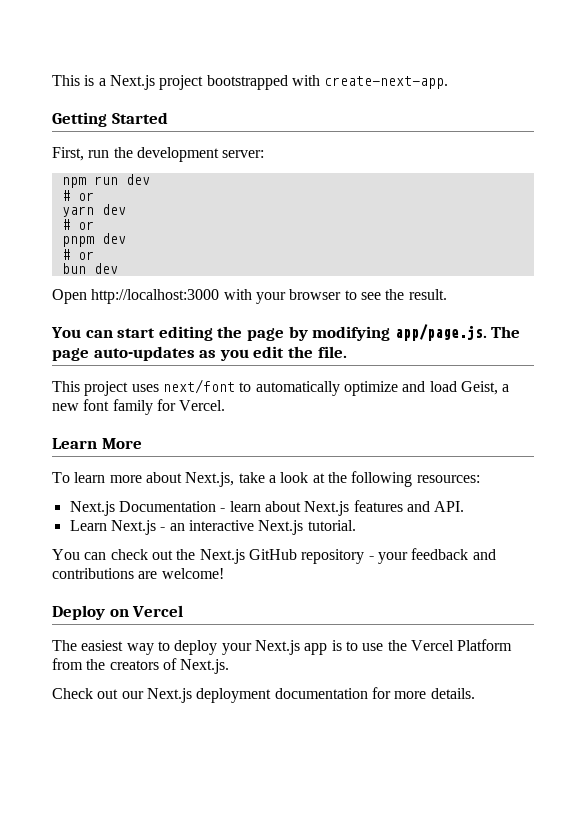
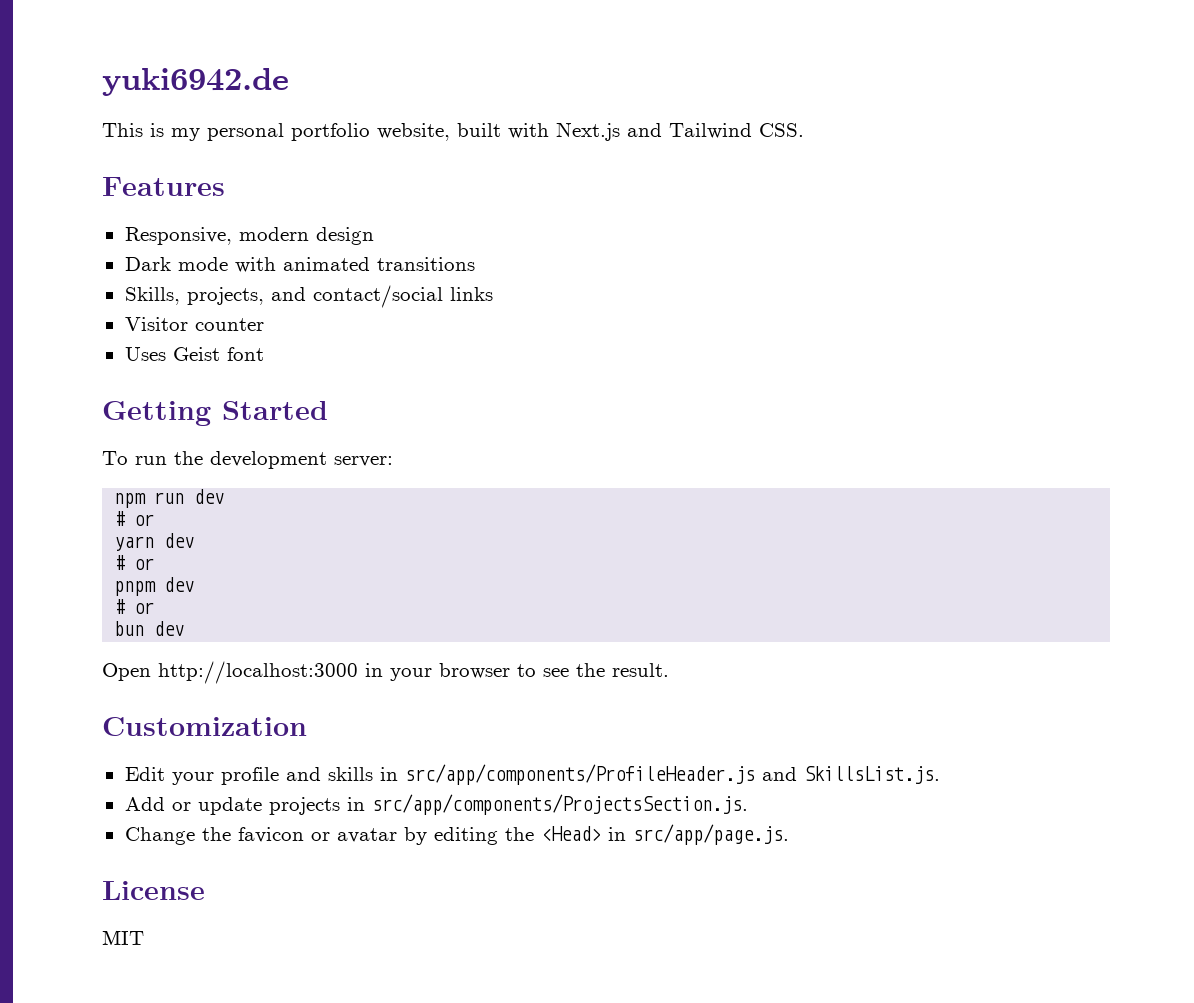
(52, 80) none -> [102,68,289,96] yuki6942.de //
[98,75,449,90] a Next.js project bootstrapped with create-next-app. -> [171,122,804,141] [102,177,225,196] [124,227,374,245] [124,257,475,273] [124,285,493,308] [124,317,264,331] [124,347,264,361] my personal portfolio website, built with Next.js and Tailwind CSS. // Features // Responsive, modern design // Dark mode with animated transitions // Skills, projects, and contact/social links // Visitor counter // Uses Geist font
[52,147,84,161] First, -> [102,451,128,465] To
[223,289,252,300] with -> [365,663,383,677] in
[51,324,521,341] [52,346,347,361] [52,379,510,396] [52,399,226,415] [52,438,142,449] [52,471,480,487] [69,500,465,516] [69,520,356,535] [52,548,496,564] [52,568,224,579] [52,605,184,620] [52,639,513,655] [52,658,230,674] [52,687,475,703] You can start editing the page by modifying app/page.js. The page auto-updates as you edit the file. // This project uses next/font to automatically optimize and load Geist, a new font family for Vercel. // Learn More // To learn more about Next.js, take a look at the following resources: // Next.js Documentation - learn about Next.js features and API. // Learn Next.js - an interactive Next.js tutorial. // You can check out the Next.js GitHub repository - your feedback and contributions are welcome! // Deploy on Vercel // The easiest way to deploy your Next.js app is to use the Vercel Platform from the creators of Next.js. // Check out our Next.js deployment documentation for more details. -> [102,717,307,736] [124,764,940,785] [124,794,748,815] [124,824,789,845] [102,881,205,900] [102,930,144,945] Customization // Edit your profile and skills in src/app/components/ProfileHeader.js and SkillsList.js. // Add or update projects in src/app/components/ProjectsSection.js. // Change the favicon or avatar by editing the <Head> in src/app/page.js. // License // MIT

